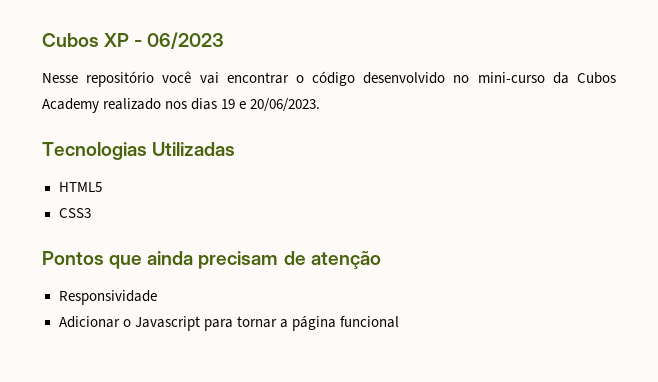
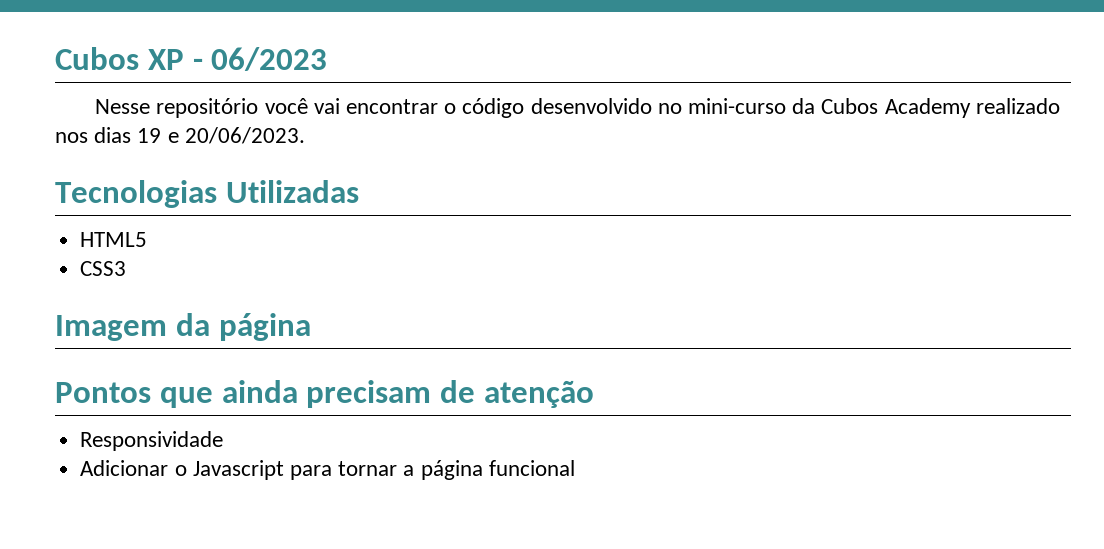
(91, 213) none -> [55,313,311,341] // Imagem da página

